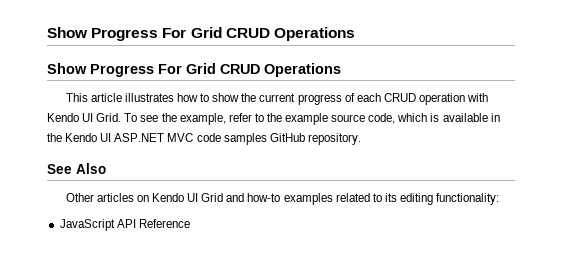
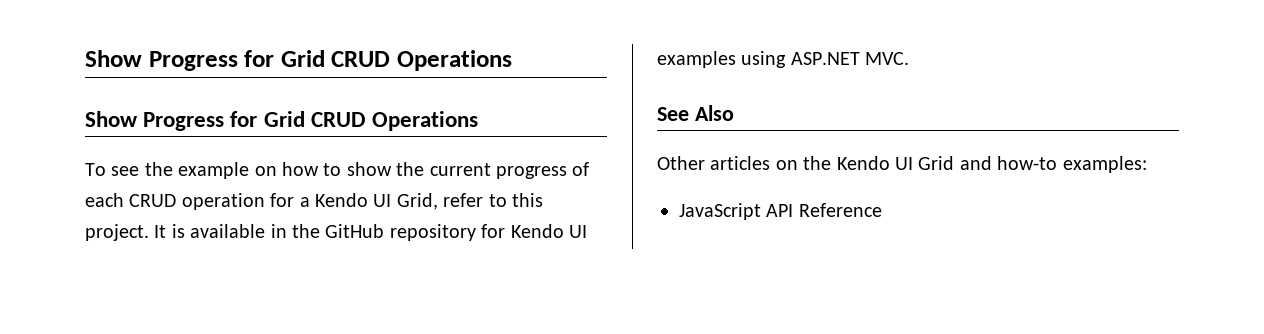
[47,27,187,41] Show Progress For -> [85,50,275,71] Show Progress for
[158,63,341,77] [65,93,174,102] For Grid CRUD Operations // This article illustrates -> [230,111,479,131] [85,162,277,179] for Grid CRUD Operations // To see the example on
[467,93,489,102] [47,113,500,125] [47,133,361,145] with Kendo UI Grid. To see the example, refer to the example source code, which is available in the Kendo UI ASP.NET MVC code samples GitHub repository. -> [270,193,543,210] [85,224,587,241] [657,51,910,68] for a Kendo UI Grid, refer to this project. It is available in the GitHub repository for Kendo UI examples using ASP.NET MVC.
(149, 198) none -> [803,156,832,170] the
[283,193,500,205] examples related to its editing functionality: -> [1062,156,1147,173] examples:

